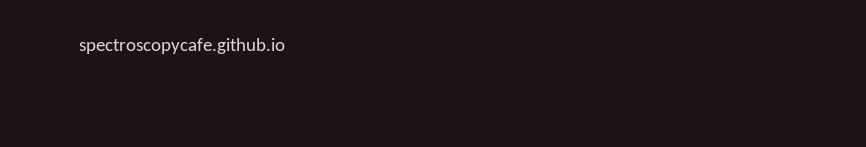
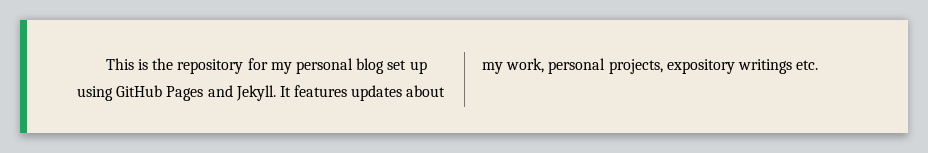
[79,38,285,54] spectroscopycafe.github.io -> [105,58,427,74] [77,85,446,101] [482,58,819,74] This is the repository for my personal blog set up using GitHub Pages and Jekyll. It features updates about my work, personal projects, expository writings etc.

